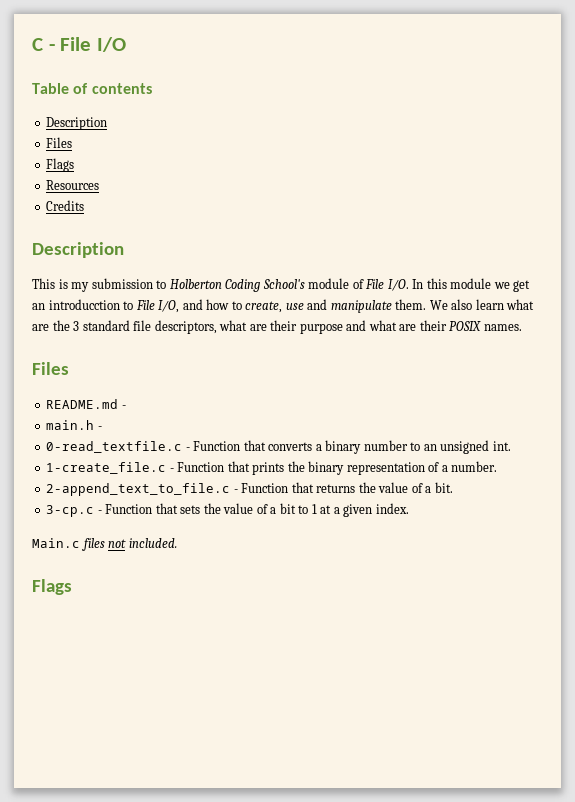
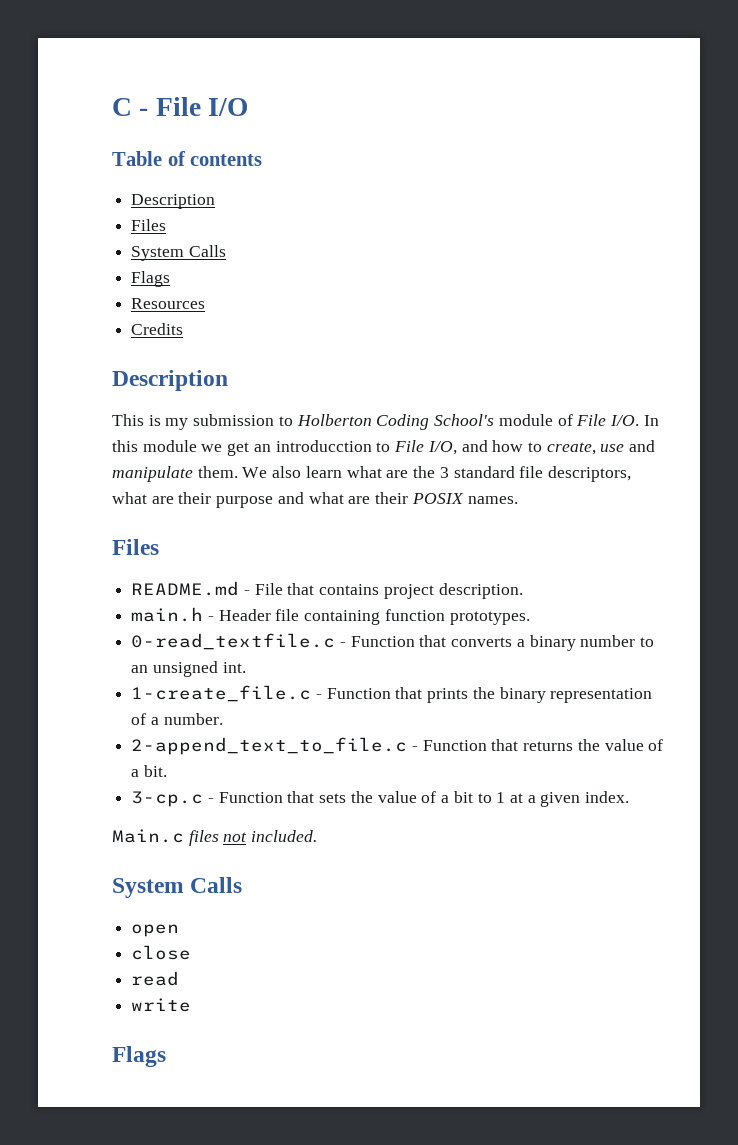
(73, 142) none -> [131,245,226,261] // System Calls
[46,420,102,430] // main.h - -> [254,583,523,599] [131,607,530,625] File that contains project description. // main.h - Header file containing function prototypes.
(177, 543) none -> [112,877,243,898] [131,924,180,937] [131,945,192,960] [131,971,180,986] [131,998,192,1012] // System Calls // open // close // read // write

